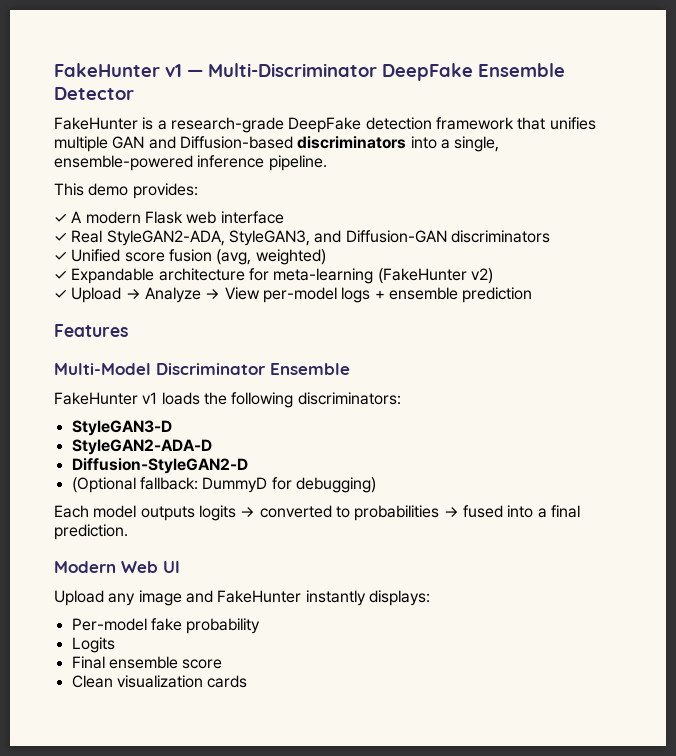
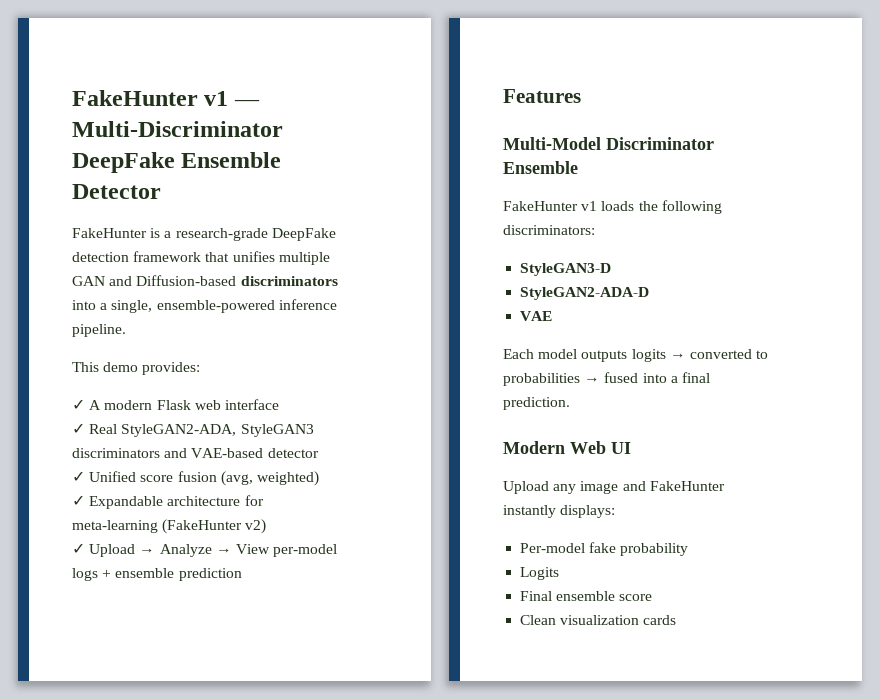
[228,230,550,246] StyleGAN3, and Diffusion-GAN discriminators -> [240,424,314,437] [72,448,319,458] StyleGAN3 discriminators and VAE-based detector
[71,458,248,474] [71,477,376,493] Diffusion-StyleGAN2-D // (Optional fallback: DummyD for debugging) -> [520,311,553,321] VAE

